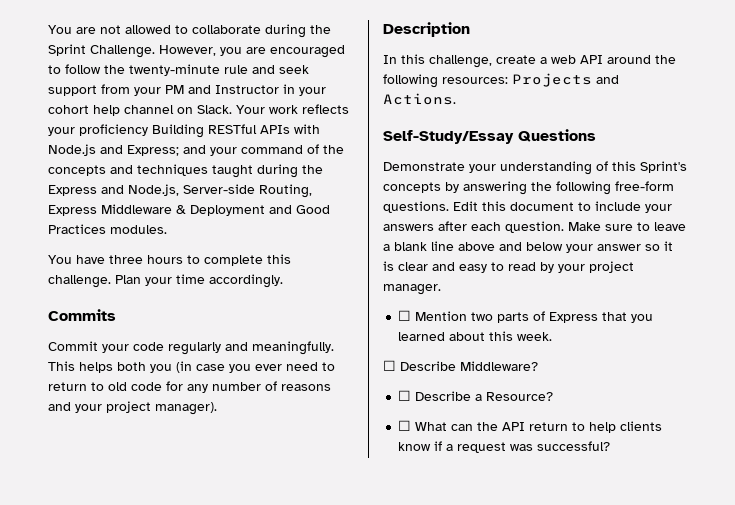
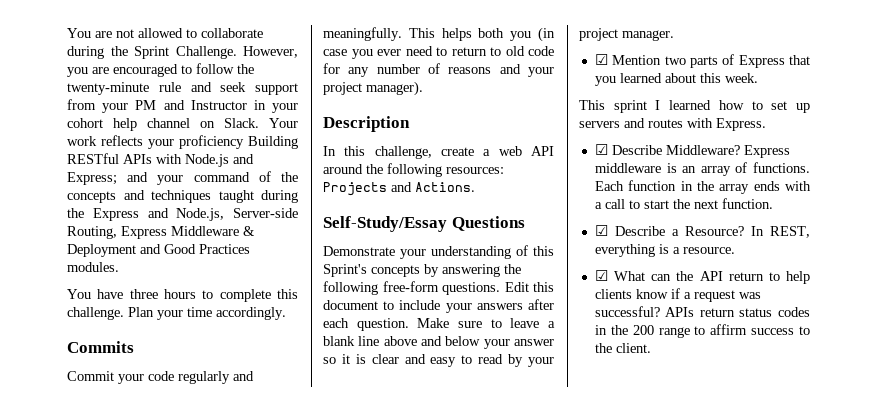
[398,310,412,321] ☐ -> [594,54,608,65] ☑
[383,360,538,371] [398,390,554,401] [398,420,412,431] ☐ Describe Middleware? // ☐ Describe a Resource? // ☐ -> [579,100,810,113] [579,118,766,131] [594,144,790,158] [594,162,810,176] [594,180,811,194] [594,198,773,209] [594,225,810,238] [594,244,735,257] [594,270,608,281] This sprint I learned how to set up servers and routes with Express. // ☑ Describe Middleware? Express middleware is an array of functions. Each function in the array ends with a call to start the next function. // ☑ Describe a Resource? In REST, everything is a resource. // ☑
(611, 446) none -> [665,307,810,317] [594,324,810,338] [594,343,651,353] APIs return status codes in the 200 range to affirm success to the client.

